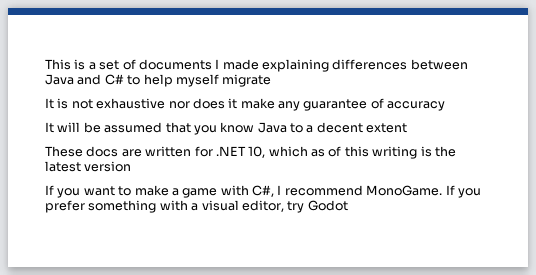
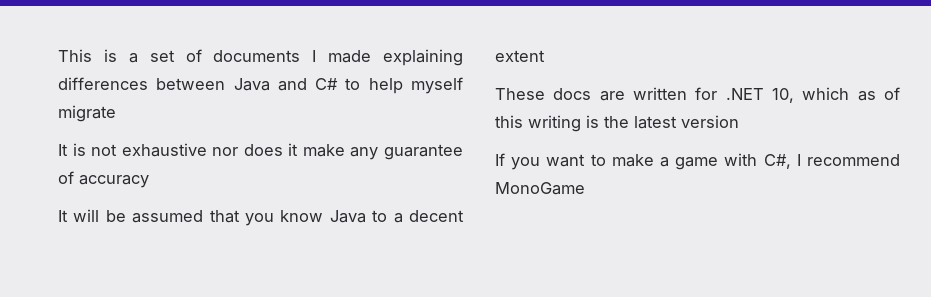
[366,185,481,198] [45,200,348,213] MonoGame. If you prefer something with a visual editor, try Godot -> [495,182,585,195] MonoGame

